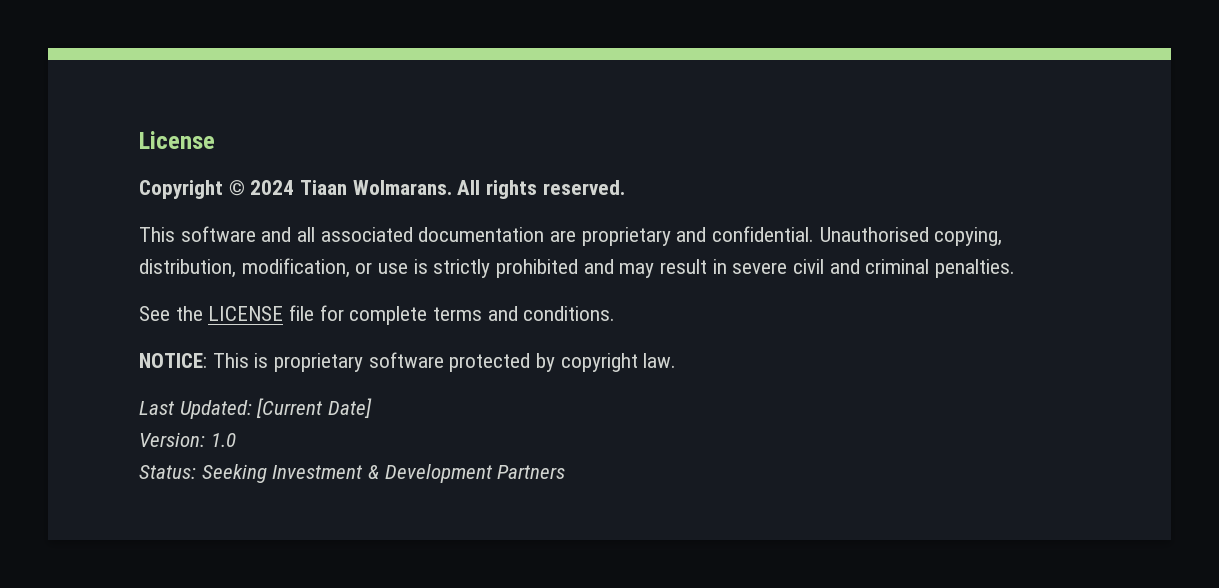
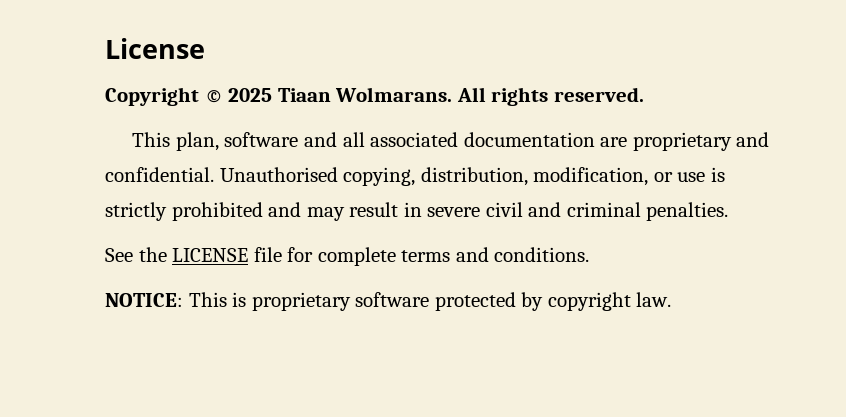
[250,180,295,195] 2024 -> [228,88,273,102] 2025
(175, 234) none -> [175,132,219,151] plan,
[139,398,373,419] [139,432,236,447] [139,464,566,483] // Last Updated: [Current Date] // Version: 1.0 // Status: Seeking Investment & Development Partners -> (672, 299) none

